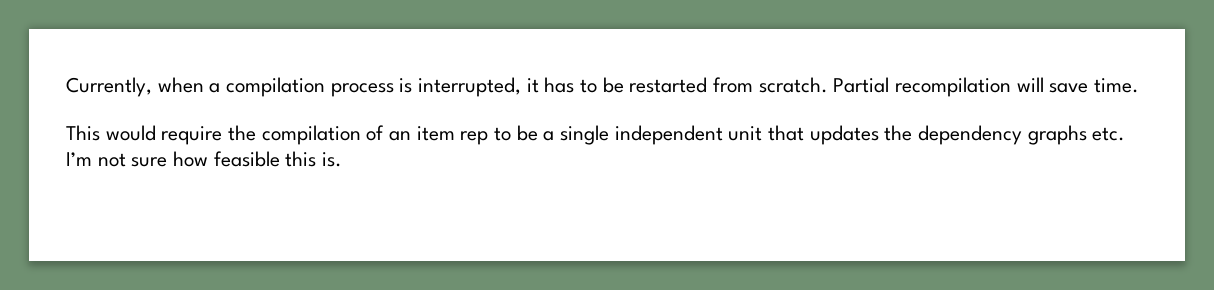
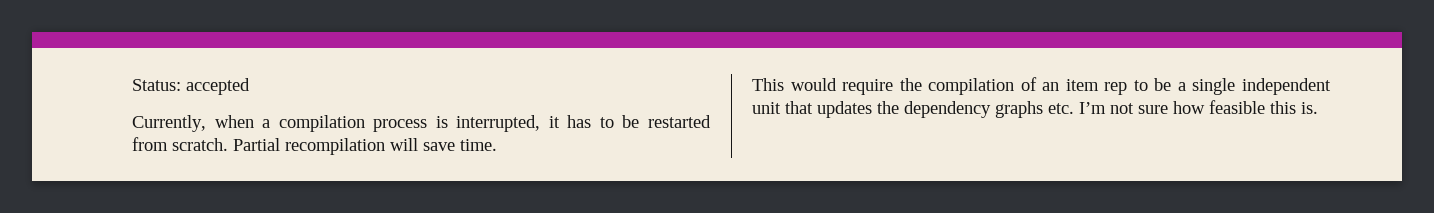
(66, 87) none -> [132,78,250,95] Status: accepted //

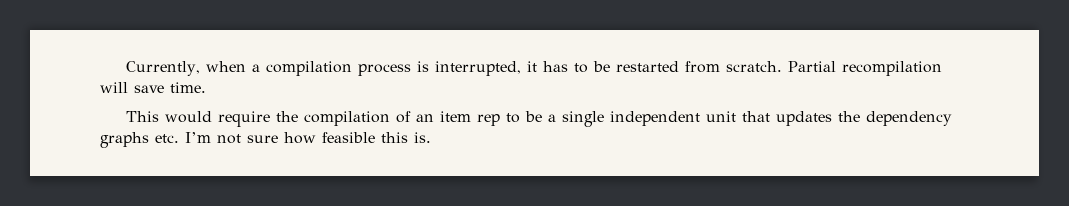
[132,78,250,95] Status: accepted // -> (125, 68) none

